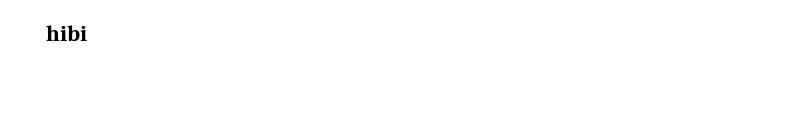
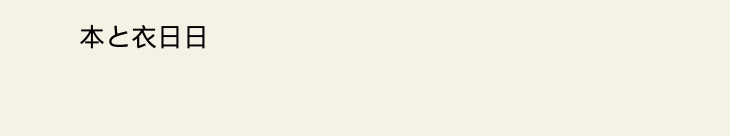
[46,25,87,41] hibi -> [79,24,209,49] 本と衣日日

